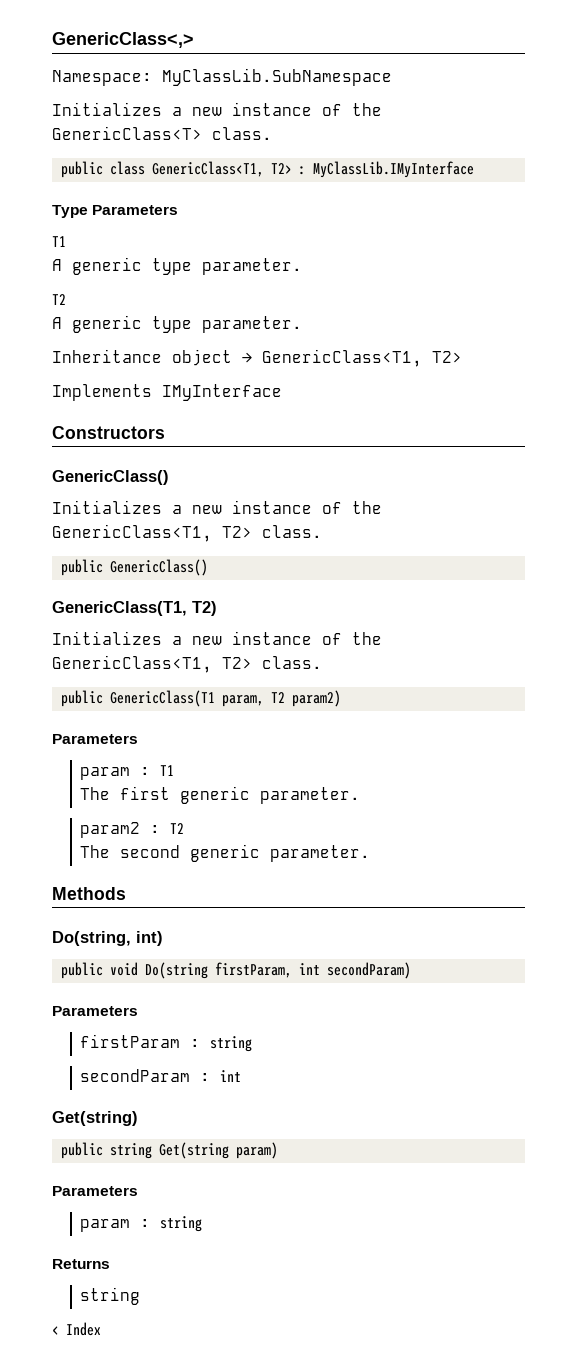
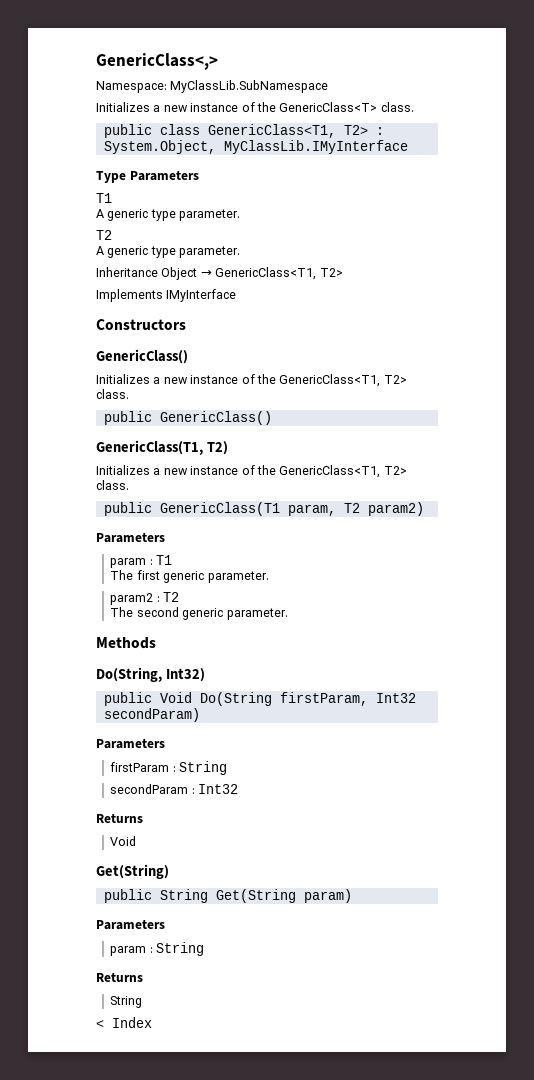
(307, 170) none -> [103,140,216,154] System.Object,
[172,349,232,366] object -> [161,267,198,280] Object
[52,931,163,946] [61,962,321,979] Do(string, int) // public void Do(string firstParam, int -> [96,667,205,682] [103,692,416,706] Do(String, Int32) // public Void Do(String firstParam, Int32
[210,1036,253,1052] string -> [179,761,228,775] String
[220,1070,242,1082] [52,1111,138,1126] [61,1142,230,1159] int // Get(string) // public string Get(string -> [198,784,239,794] [96,813,143,823] [110,836,137,846] [96,864,169,879] [103,889,296,903] Int32 // Returns // Void // Get(String) // public String Get(String
[160,1216,203,1232] [52,1259,110,1269] [80,1287,141,1305] string // Returns // string -> [156,942,205,956] [96,972,143,982] [110,996,143,1008] String // Returns // String

